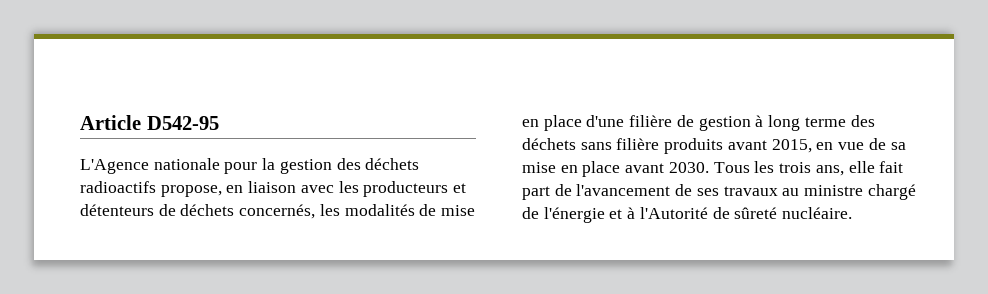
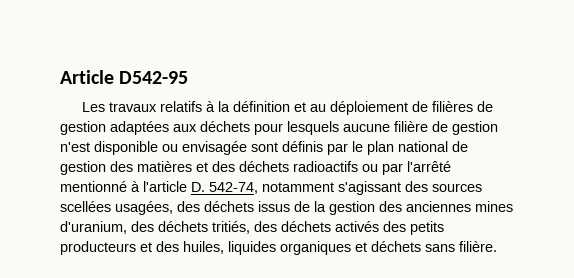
[80,158,420,174] [80,181,467,197] [80,204,476,219] [522,115,875,131] [522,138,906,154] [522,161,904,177] [522,184,916,200] [522,207,853,223] L'Agence nationale pour la gestion des déchets radioactifs propose, en liaison avec les producteurs et détenteurs de déchets concernés, les modalités de mise en place d'une filière de gestion à long terme des déchets sans filière produits avant 2015, en vue de sa mise en place avant 2030. Tous les trois ans, elle fait part de l'avancement de ses travaux au ministre chargé de l'énergie et à l'Autorité de sûreté nucléaire. -> [81,101,493,115] [60,121,498,135] [60,141,468,155] [60,161,451,175] [60,181,482,195] [60,201,513,215] [60,221,444,235] [60,241,497,255] Les travaux relatifs à la définition et au déploiement de filières de gestion adaptées aux déchets pour lesquels aucune filière de gestion n'est disponible ou envisagée sont définis par le plan national de gestion des matières et des déchets radioactifs ou par l'arrêté mentionné à l'article D. 542-74, notamment s'agissant des sources scellées usagées, des déchets issus de la gestion des anciennes mines d'uranium, des déchets tritiés, des déchets activés des petits producteurs et des huiles, liquides organiques et déchets sans filière.

